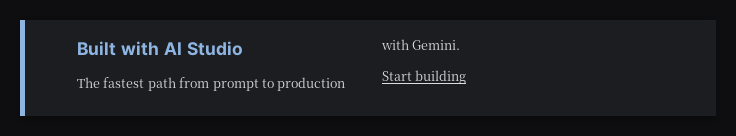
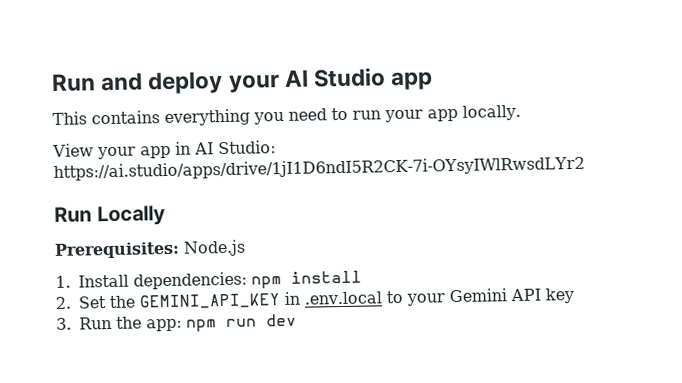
[77,41,243,56] [77,77,346,91] [381,39,461,50] [382,70,467,84] Built with AI Studio // The fastest path from prompt to production with Gemini. // Start building -> [51,67,434,95] [52,104,521,127] [52,140,276,160] [53,155,585,181] [54,205,166,227] [54,239,246,259] [55,270,362,290] [55,287,574,310] [56,313,297,332] Run and deploy your AI Studio app // This contains everything you need to run your app locally. // View your app in AI Studio: https://ai.studio/apps/drive/1jI1D6ndI5R2CK-7i-OYsyIWlRwsdLYr2 // Run Locally // Prerequisites: Node.js // 1. Install dependencies: npm install // 2. Set the GEMINI_API_KEY in .env.local to your Gemini API key // 3. Run the app: npm run dev

